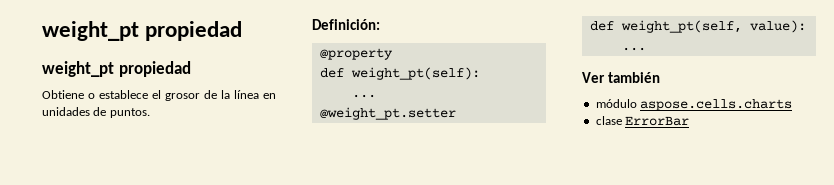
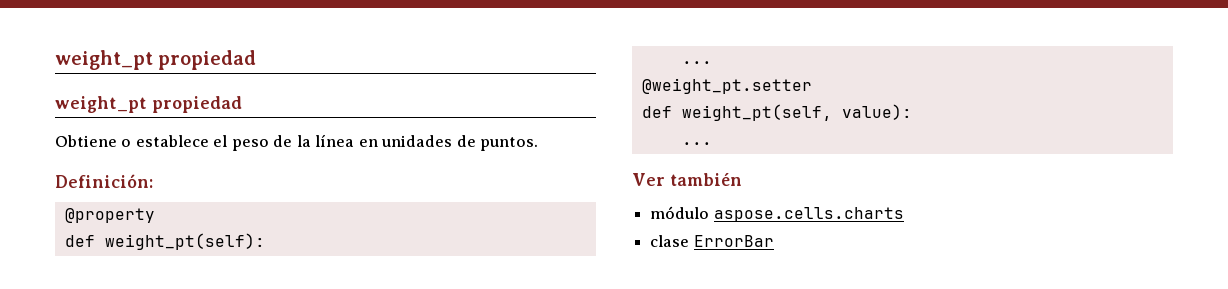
[165,93,200,101] grosor -> [231,139,269,151] peso

